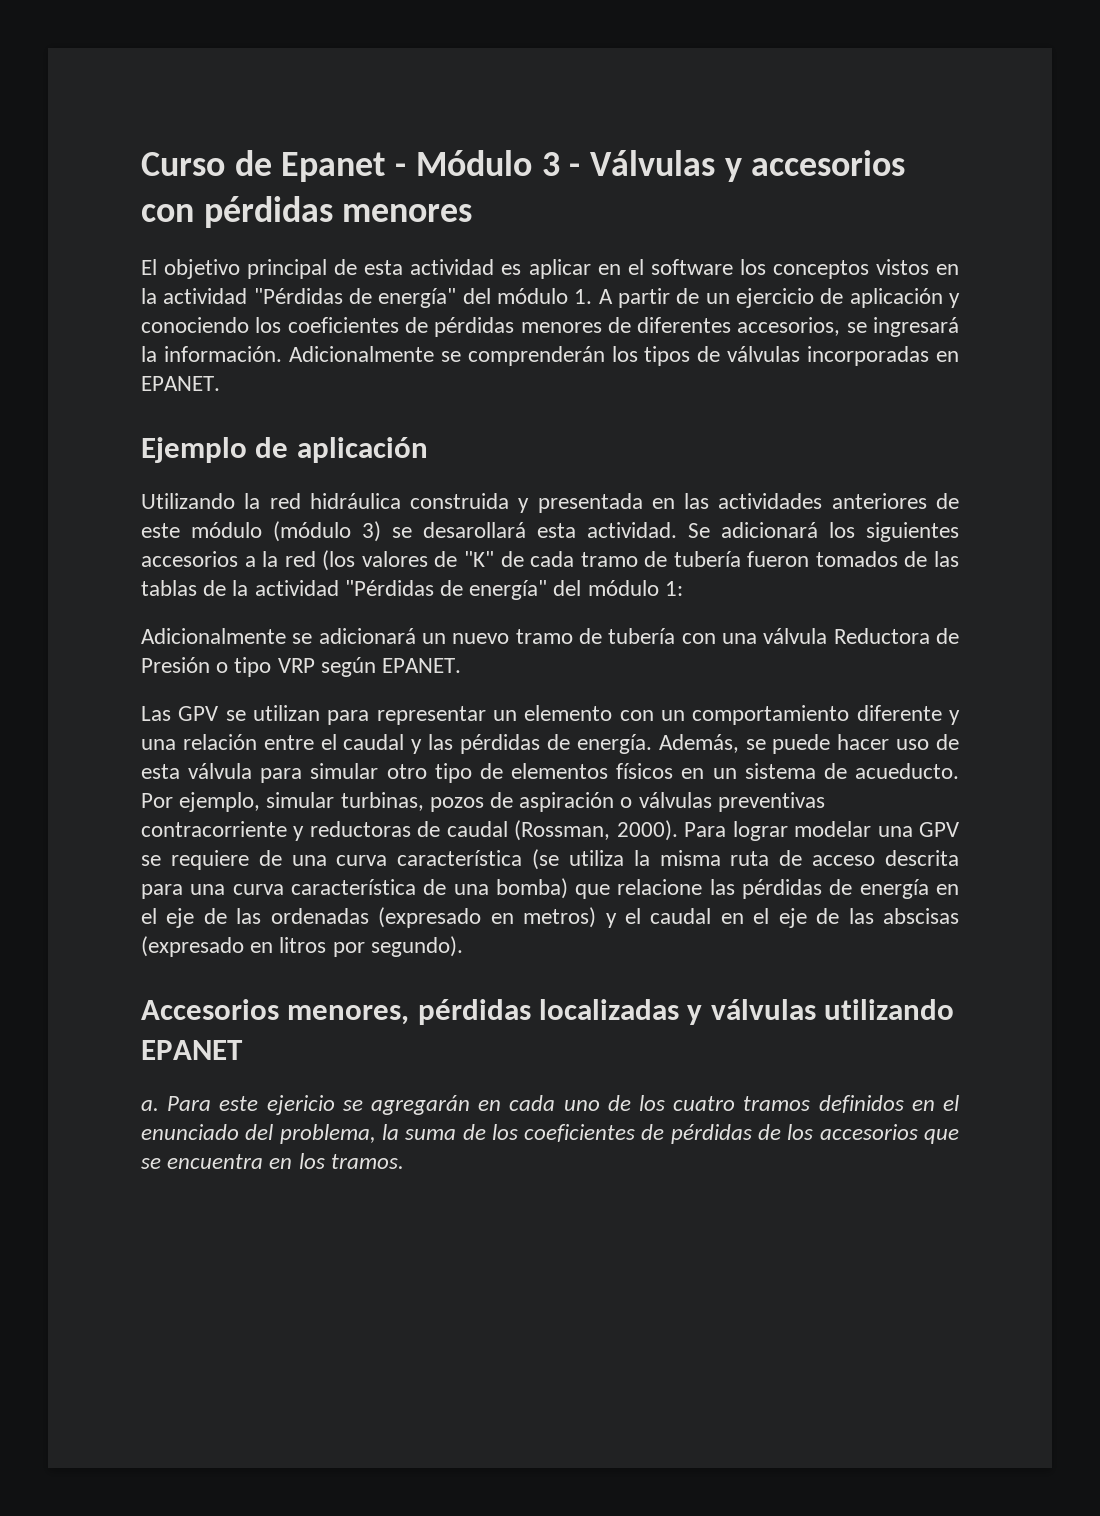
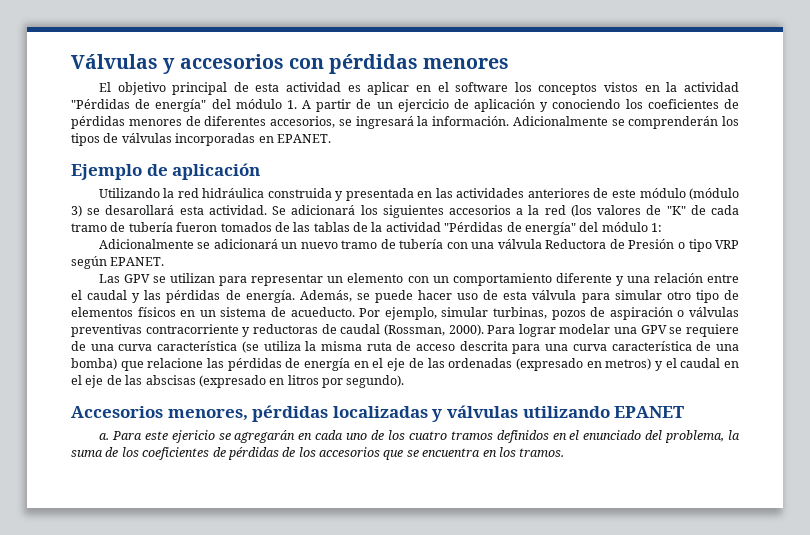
[141,150,581,182] Curso de Epanet - Módulo 3 - -> (71, 61) none

